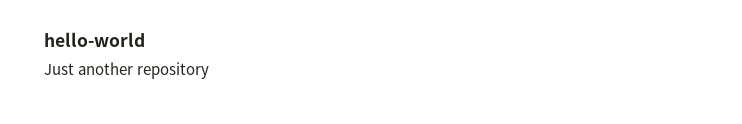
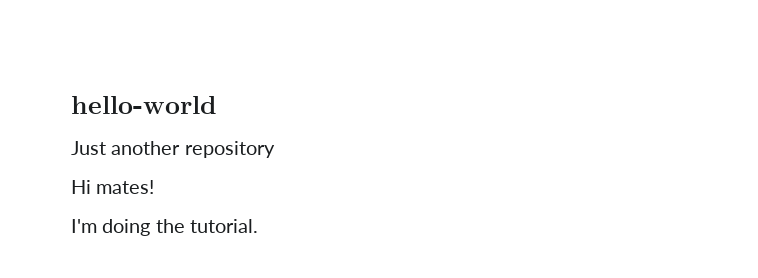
(210, 70) none -> [71,180,155,194] [71,219,258,236] // Hi mates! // I'm doing the tutorial.

